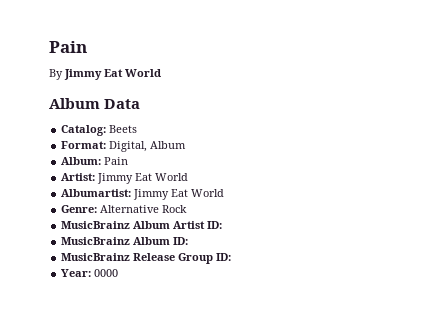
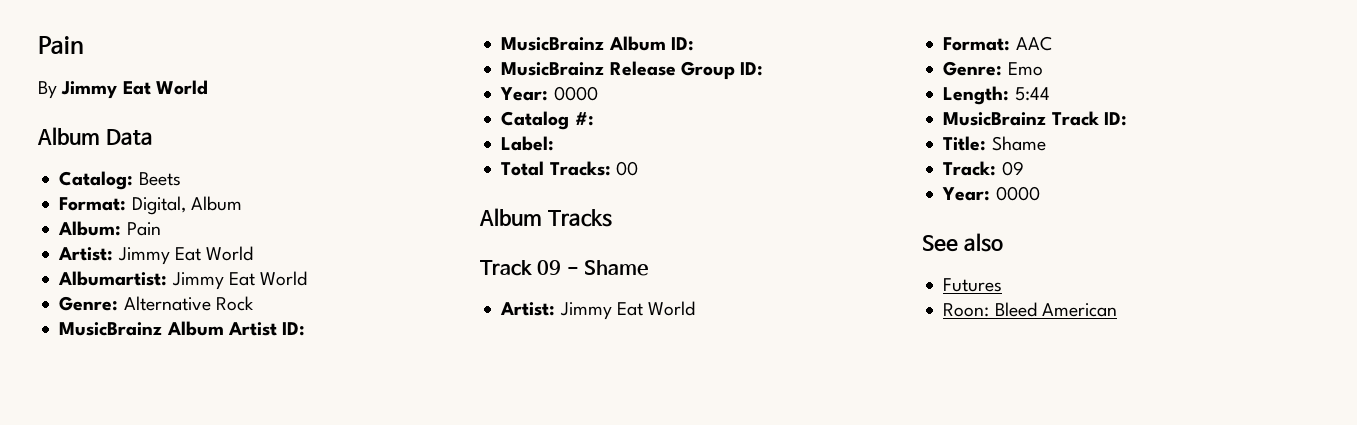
(119, 273) none -> [501,111,594,130] [501,136,555,151] [501,161,638,176] [479,208,612,227] [480,260,648,276] [500,301,696,320] [943,36,1052,51] [943,61,1043,76] [943,86,1050,105] [943,111,1127,126] [943,136,1046,151] [943,161,1024,176] [942,186,1040,201] [922,233,1003,252] [943,278,1003,292] [943,302,1117,317] // Catalog #: // Label: // Total Tracks: 00 // Album Tracks // Track 09 - Shame // Artist: Jimmy Eat World // Format: AAC // Genre: Emo // Length: 5:44 // MusicBrainz Track ID: // Title: Shame // Track: 09 // Year: 0000 // See also // Futures // Roon: Bleed American

